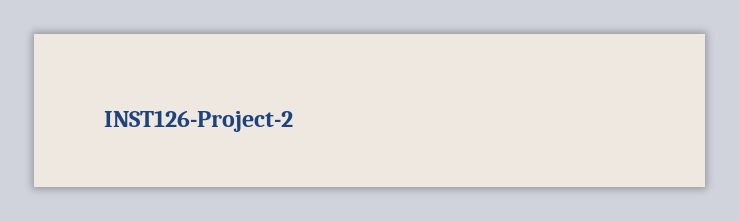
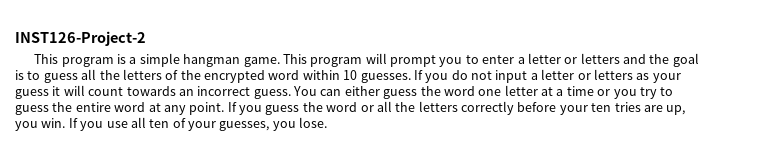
(293, 121) none -> [34,53,699,67] [15,69,681,83] [15,85,674,99] [15,101,686,115] [15,117,328,131] // This program is a simple hangman game. This program will prompt you to enter a letter or letters and the goal is to guess all the letters of the encrypted word within 10 guesses. If you do not input a letter or letters as your guess it will count towards an incorrect guess. You can either guess the word one letter at a time or you try to guess the entire word at any point. If you guess the word or all the letters correctly before your ten tries are up, you win. If you use all ten of your guesses, you lose.

